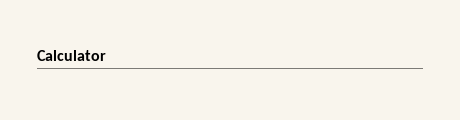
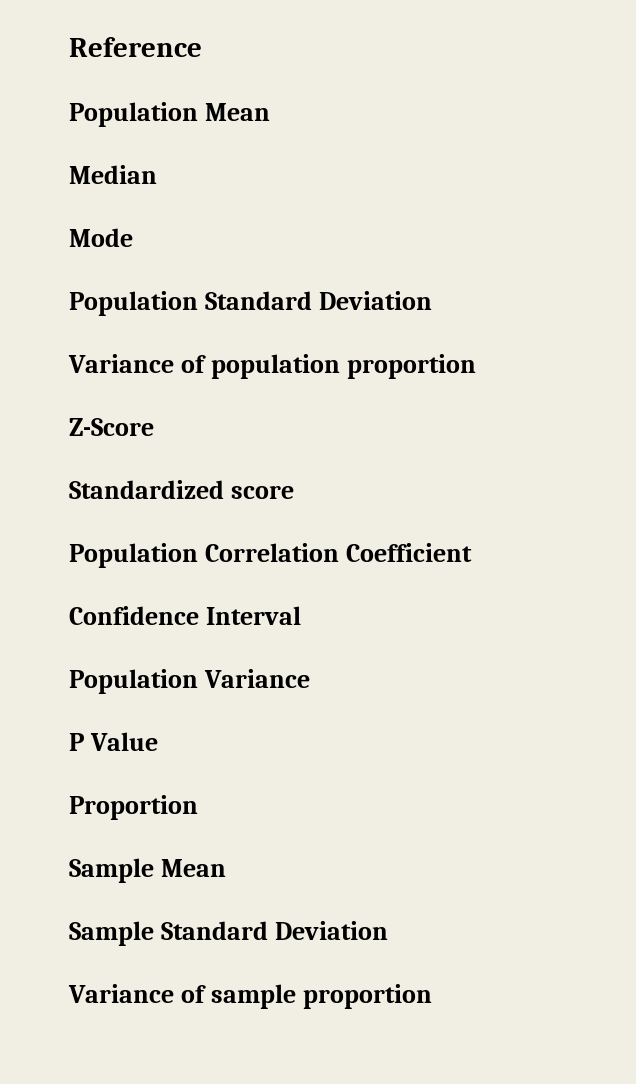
[37,50,106,61] Calculator -> [69,37,202,57] [69,102,270,127] [69,165,157,184] [69,228,133,247] [69,291,432,316] [68,354,476,379] [69,418,154,436] [69,480,294,499] [69,543,472,568] [69,606,301,625] [69,669,310,694] [69,732,158,751] [69,795,198,820] [69,858,226,883] [69,921,388,946] [68,984,432,1009] Reference // Population Mean // Median // Mode // Population Standard Deviation // Variance of population proportion // Z-Score // Standardized score // Population Correlation Coefficient // Confidence Interval // Population Variance // P Value // Proportion // Sample Mean // Sample Standard Deviation // Variance of sample proportion

